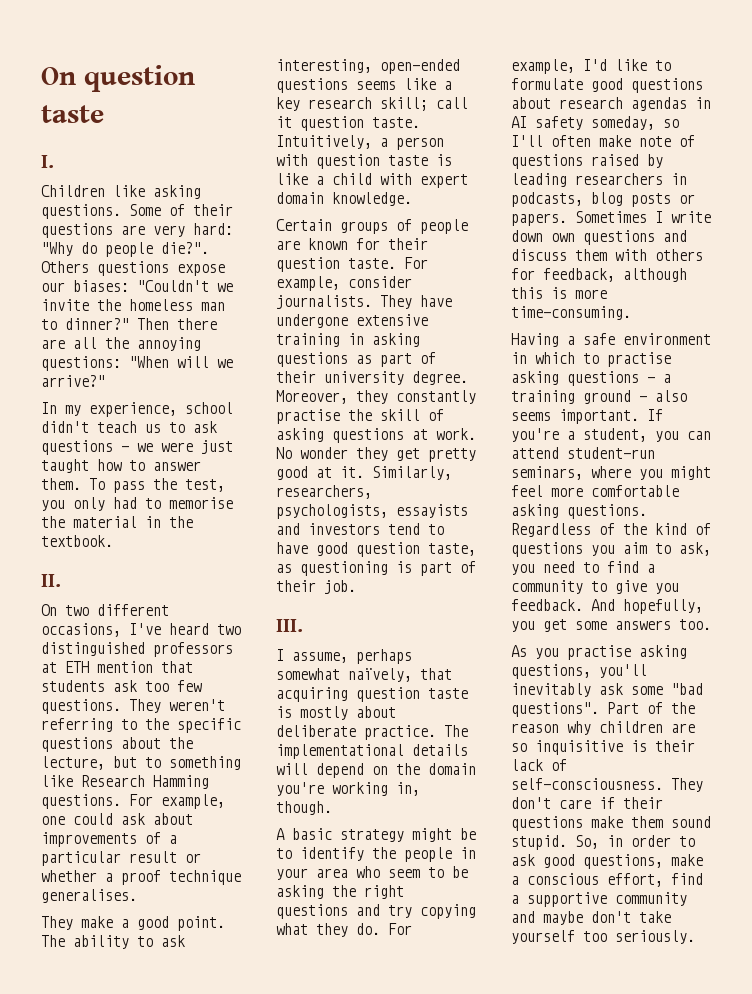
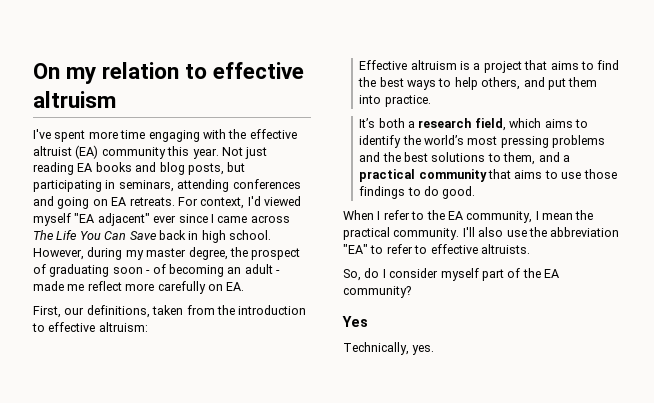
[41,65,195,92] [41,105,104,123] [41,155,54,168] [41,185,201,199] [41,204,233,219] [41,223,233,238] [41,242,209,257] [41,261,225,276] [41,280,233,292] [41,299,225,311] [41,318,217,330] [41,337,201,351] [41,356,233,371] [41,375,105,387] [41,402,233,417] [41,421,217,433] [41,440,233,455] [41,459,201,473] [41,478,225,493] [41,497,233,511] [41,516,193,528] [41,535,113,547] [41,574,61,587] [41,604,169,616] [41,623,241,637] [41,642,233,657] [41,661,193,673] [41,680,202,692] [41,699,225,714] [41,718,241,733] [41,737,193,752] [41,756,241,770] [41,775,209,789] [41,794,225,809] [41,813,193,825] [41,832,177,847] [41,851,201,866] [41,870,241,885] [41,889,137,903] [41,916,225,931] [41,935,185,949] [276,59,460,74] [276,78,452,93] [276,97,468,111] [276,116,420,131] [276,135,444,150] [276,154,452,169] [276,173,468,188] [276,192,412,206] [276,219,468,234] [276,238,428,250] [276,257,428,272] [276,276,412,291] [276,295,452,309] [276,314,428,328] [276,333,420,347] [276,352,436,367] [276,371,468,385] [276,390,476,404] [276,409,444,424] [276,428,476,443] [276,447,476,462] [276,466,452,480] [276,485,372,499] [276,504,468,519] [276,523,444,535] [276,542,476,557] [276,561,476,576] [276,580,356,594] [276,619,303,632] [276,649,412,664] [276,668,452,682] [276,687,468,702] [276,706,396,720] [276,725,468,740] [276,744,468,759] [276,763,476,778] [276,782,420,796] [276,801,332,815] [276,828,476,842] [276,847,476,862] [276,866,468,880] [276,885,404,899] [276,904,476,919] [276,923,412,937] [511,59,671,74] [511,78,703,93] [511,97,711,111] [511,116,679,130] [511,135,695,147] [511,154,663,169] [511,173,687,187] [511,192,695,207] [511,211,711,226] [511,230,687,245] [511,249,703,261] [511,268,687,282] [511,287,607,299] [511,306,631,320] [511,333,711,347] [511,352,671,367] [511,371,671,386] [511,390,687,404] [511,409,663,424] [511,428,711,442] [511,447,655,459] [511,466,711,480] [511,485,679,497] [511,504,647,519] [511,523,711,537] [511,542,711,557] [511,561,655,575] [511,580,679,594] [511,599,703,614] [511,619,711,632] [511,645,687,660] [511,664,647,679] [511,683,703,697] [511,702,695,717] [511,721,695,735] [511,740,695,755] [511,759,567,771] [511,778,703,792] [511,797,663,809] [511,816,711,831] [511,835,695,850] [511,854,703,869] [511,873,703,887] [511,892,687,907] [511,911,671,925] [511,930,695,944] On question taste // I. // Children like asking questions. Some of their questions are very hard: "Why do people die?". Others questions expose our biases: "Couldn't we invite the homeless man to dinner?" Then there are all the annoying questions: "When will we arrive?" // In my experience, school didn't teach us to ask questions - we were just taught how to answer them. To pass the test, you only had to memorise the material in the textbook. // II. // On two different occasions, I've heard two distinguished professors at ETH mention that students ask too few questions. They weren't referring to the specific questions about the lecture, but to something like Research Hamming questions. For example, one could ask about improvements of a particular result or whether a proof technique generalises. // They make a good point. The ability to ask interesting, open-ended questions seems like a key research skill; call it question taste. Intuitively, a person with question taste is like a child with expert domain knowledge. // Certain groups of people are known for their question taste. For example, consider journalists. They have undergone extensive training in asking questions as part of their university degree. Moreover, they constantly practise the skill of asking questions at work. No wonder they get pretty good at it. Similarly, researchers, psychologists, essayists and investors tend to have good question taste, as questioning is part of their job. // III. // I assume, perhaps somewhat naïvely, that acquiring question taste is mostly about deliberate practice. The implementational details will depend on the domain you're working in, though. // A basic strategy might be to identify the people in your area who seem to be asking the right questions and try copying what they do. For example, I'd like to formulate good questions about research agendas in AI safety someday, so I'll often make note of questions raised by leading researchers in podcasts, blog posts or papers. Sometimes I write down own questions and discuss them with others for feedback, although this is more time-consuming. // Having a safe environment in which to practise asking questions - a training ground - also seems important. If you're a student, you can attend student-run seminars, where you might feel more comfortable asking questions. Regardless of the kind of questions you aim to ask, you need to find a community to give you feedback. And hopefully, you get some answers too. // As you practise asking questions, you'll inevitably ask some "bad questions". Part of the reason why children are so inquisitive is their lack of self-consciousness. They don't care if their questions make them sound stupid. So, in order to ask good questions, make a conscious effort, find a supportive community and maybe don't take yourself too seriously. -> [33,62,305,84] [33,91,116,108] [33,129,297,142] [33,145,268,159] [33,162,246,175] [33,179,301,192] [33,196,301,209] [33,213,290,226] [33,230,271,243] [33,247,301,260] [33,264,280,277] [33,281,245,294] [33,305,307,318] [32,322,148,332] [359,60,620,73] [358,77,598,90] [359,95,431,107] [359,118,588,131] [359,135,606,148] [359,152,570,165] [359,169,617,182] [359,186,476,199] [343,210,594,223] [343,227,620,240] [343,244,530,254] [343,268,559,281] [343,286,411,298] [342,316,368,327] [343,342,435,355] On my relation to effective altruism // I've spent more time engaging with the effective altruist (EA) community this year. Not just reading EA books and blog posts, but participating in seminars, attending conferences and going on EA retreats. For context, I'd viewed myself "EA adjacent" ever since I came across The Life You Can Save back in high school. However, during my master degree, the prospect of graduating soon - of becoming an adult - made me reflect more carefully on EA. // First, our definitions, taken from the introduction to effective altruism: // Effective altruism is a project that aims to find the best ways to help others, and put them into practice. // It’s both a research field, which aims to identify the world’s most pressing problems and the best solutions to them, and a practical community that aims to use those findings to do good. // When I refer to the EA community, I mean the practical community. I'll also use the abbreviation "EA" to refer to effective altruists. // So, do I consider myself part of the EA community? // Yes // Technically, yes.

